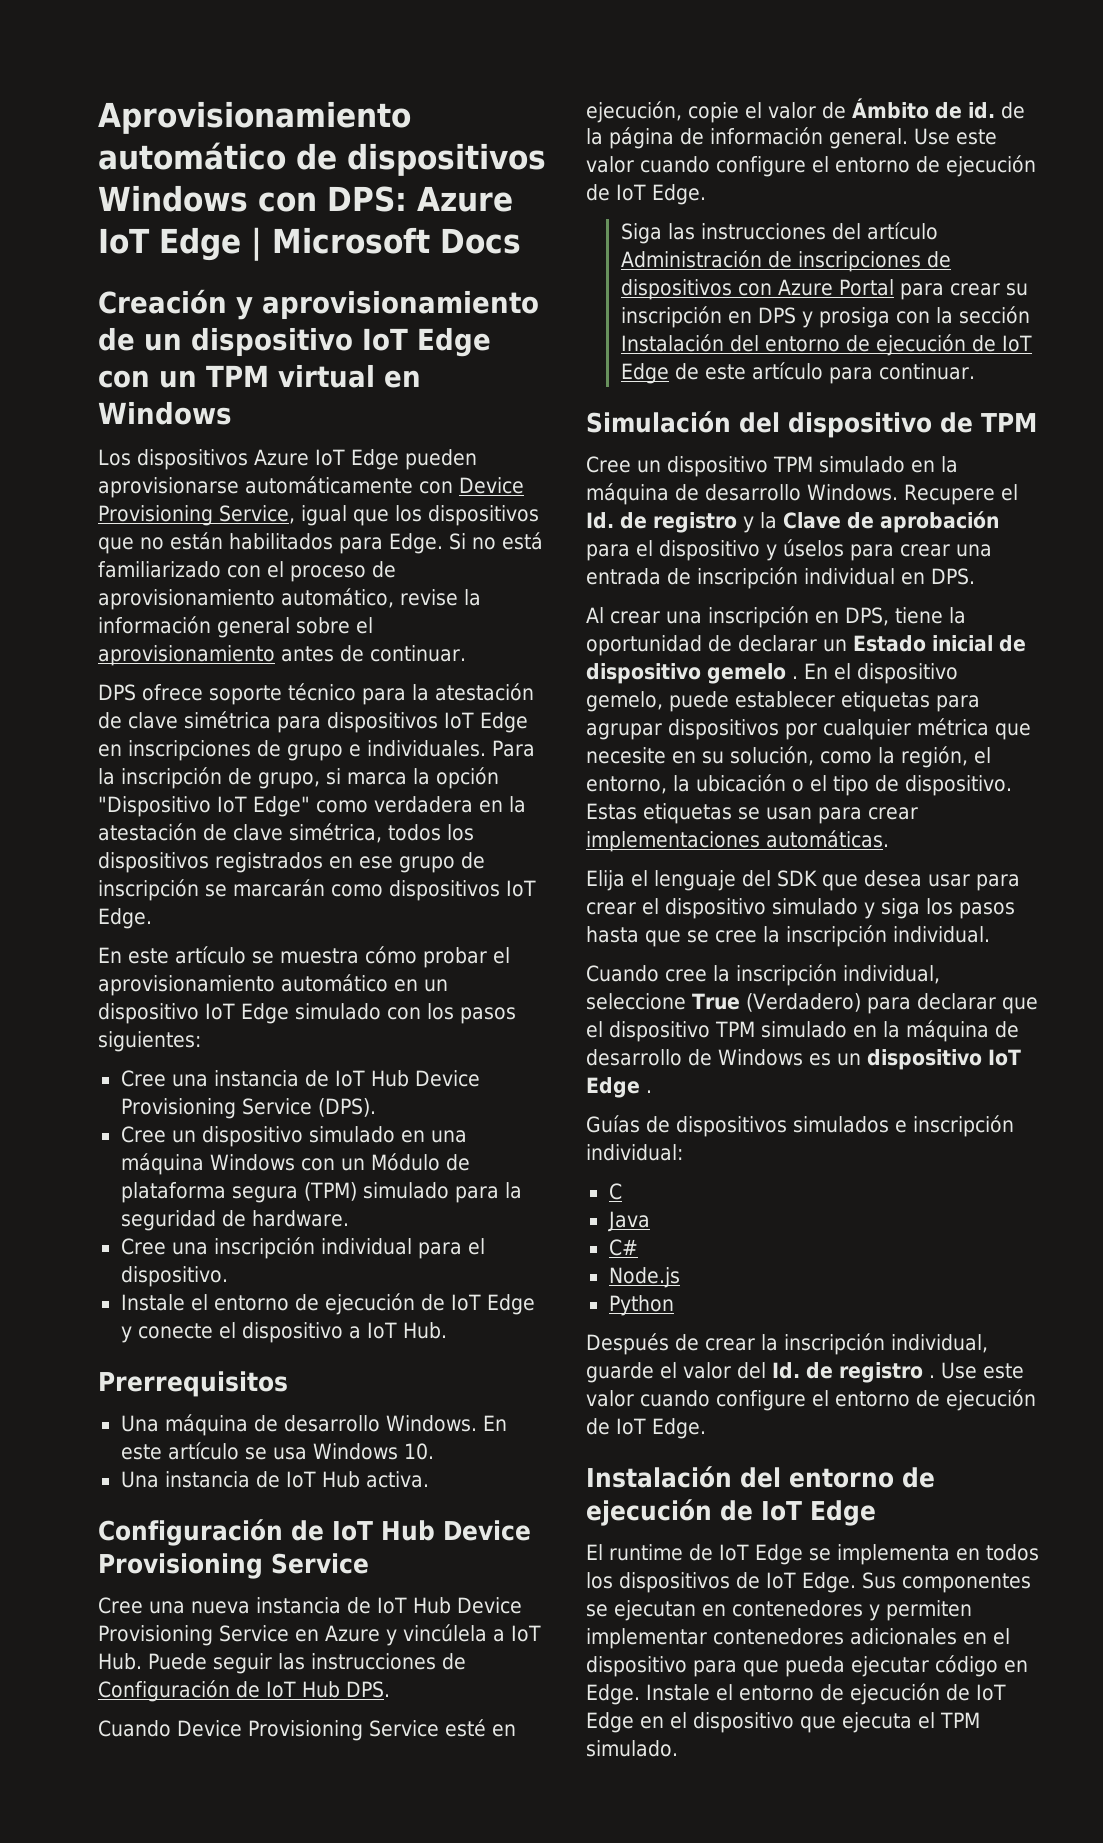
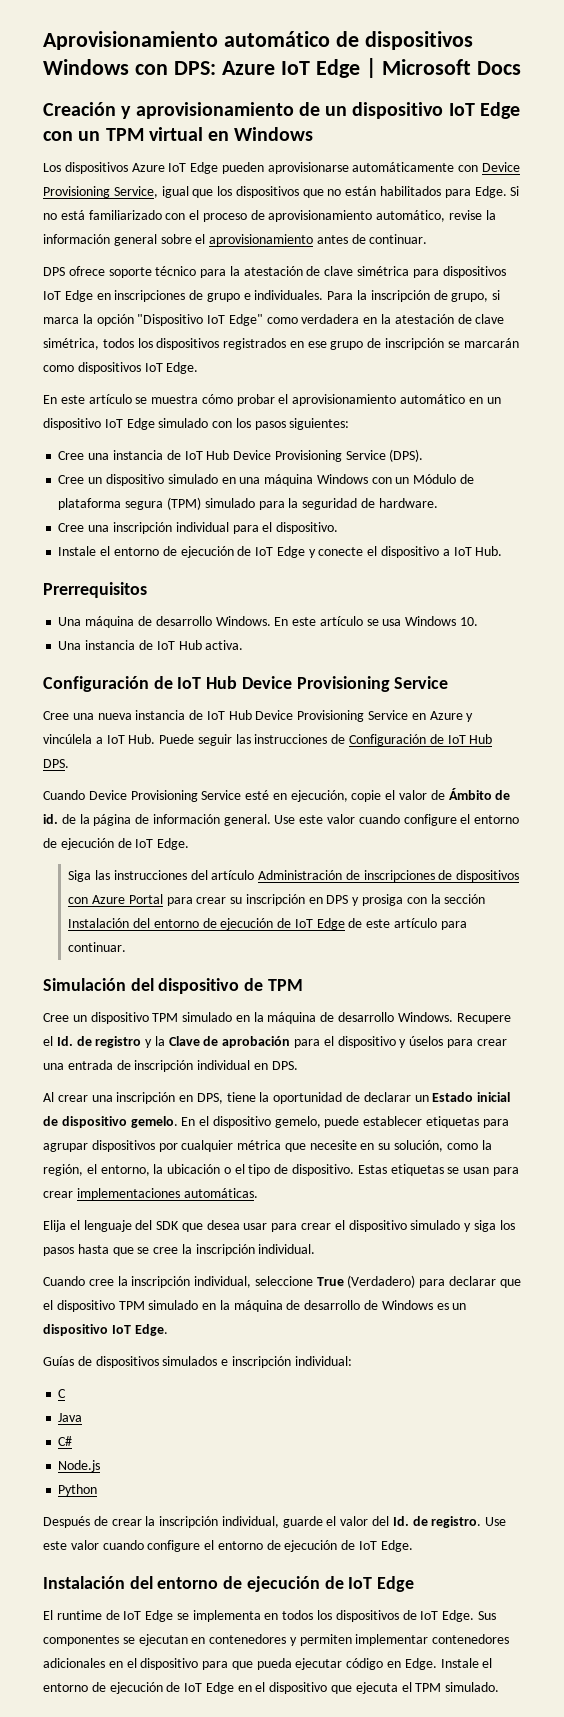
[707,663,798,684] gemelo . -> [130,1116,178,1128] gemelo.
[586,1077,652,1098] Edge . -> [134,1324,168,1336] Edge.
[839,1362,935,1383] registro . -> [431,1516,482,1528] registro.

